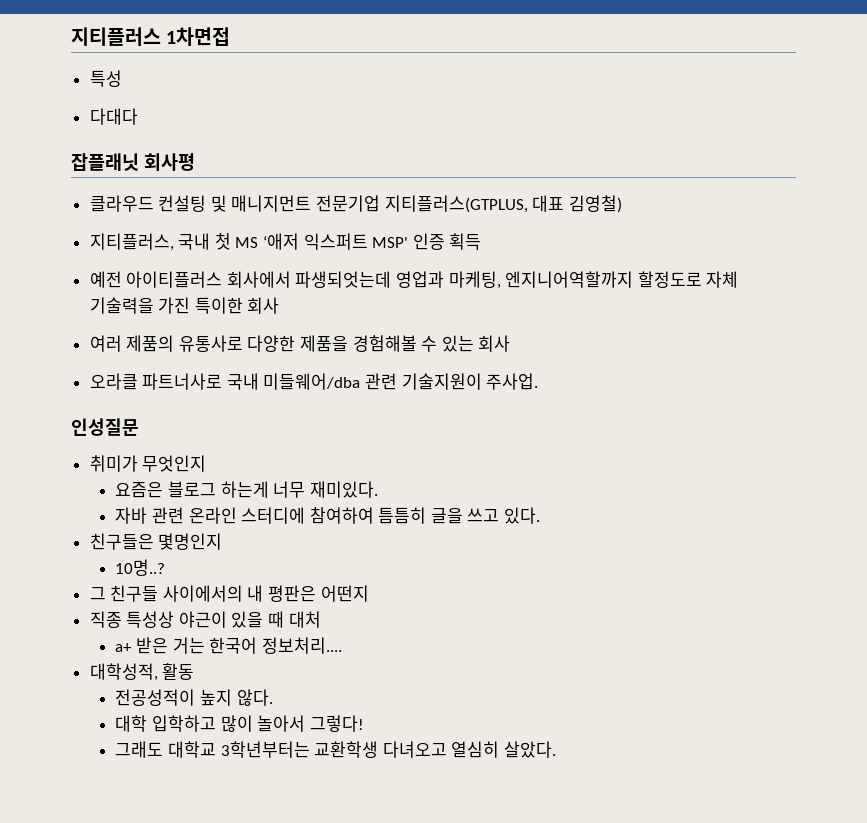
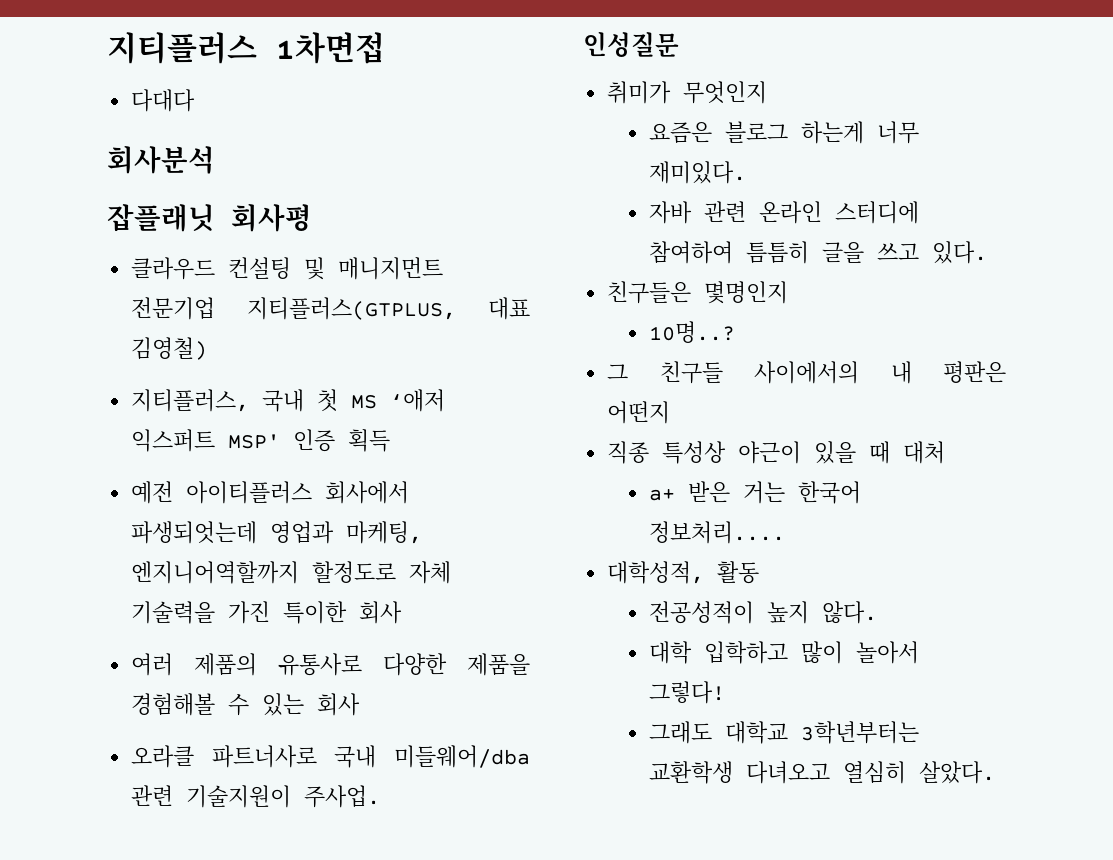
[89,70,122,87] [89,108,138,125] 특성 // 다대다 -> [131,89,196,112] [107,146,215,174] 다대다 // 회사분석

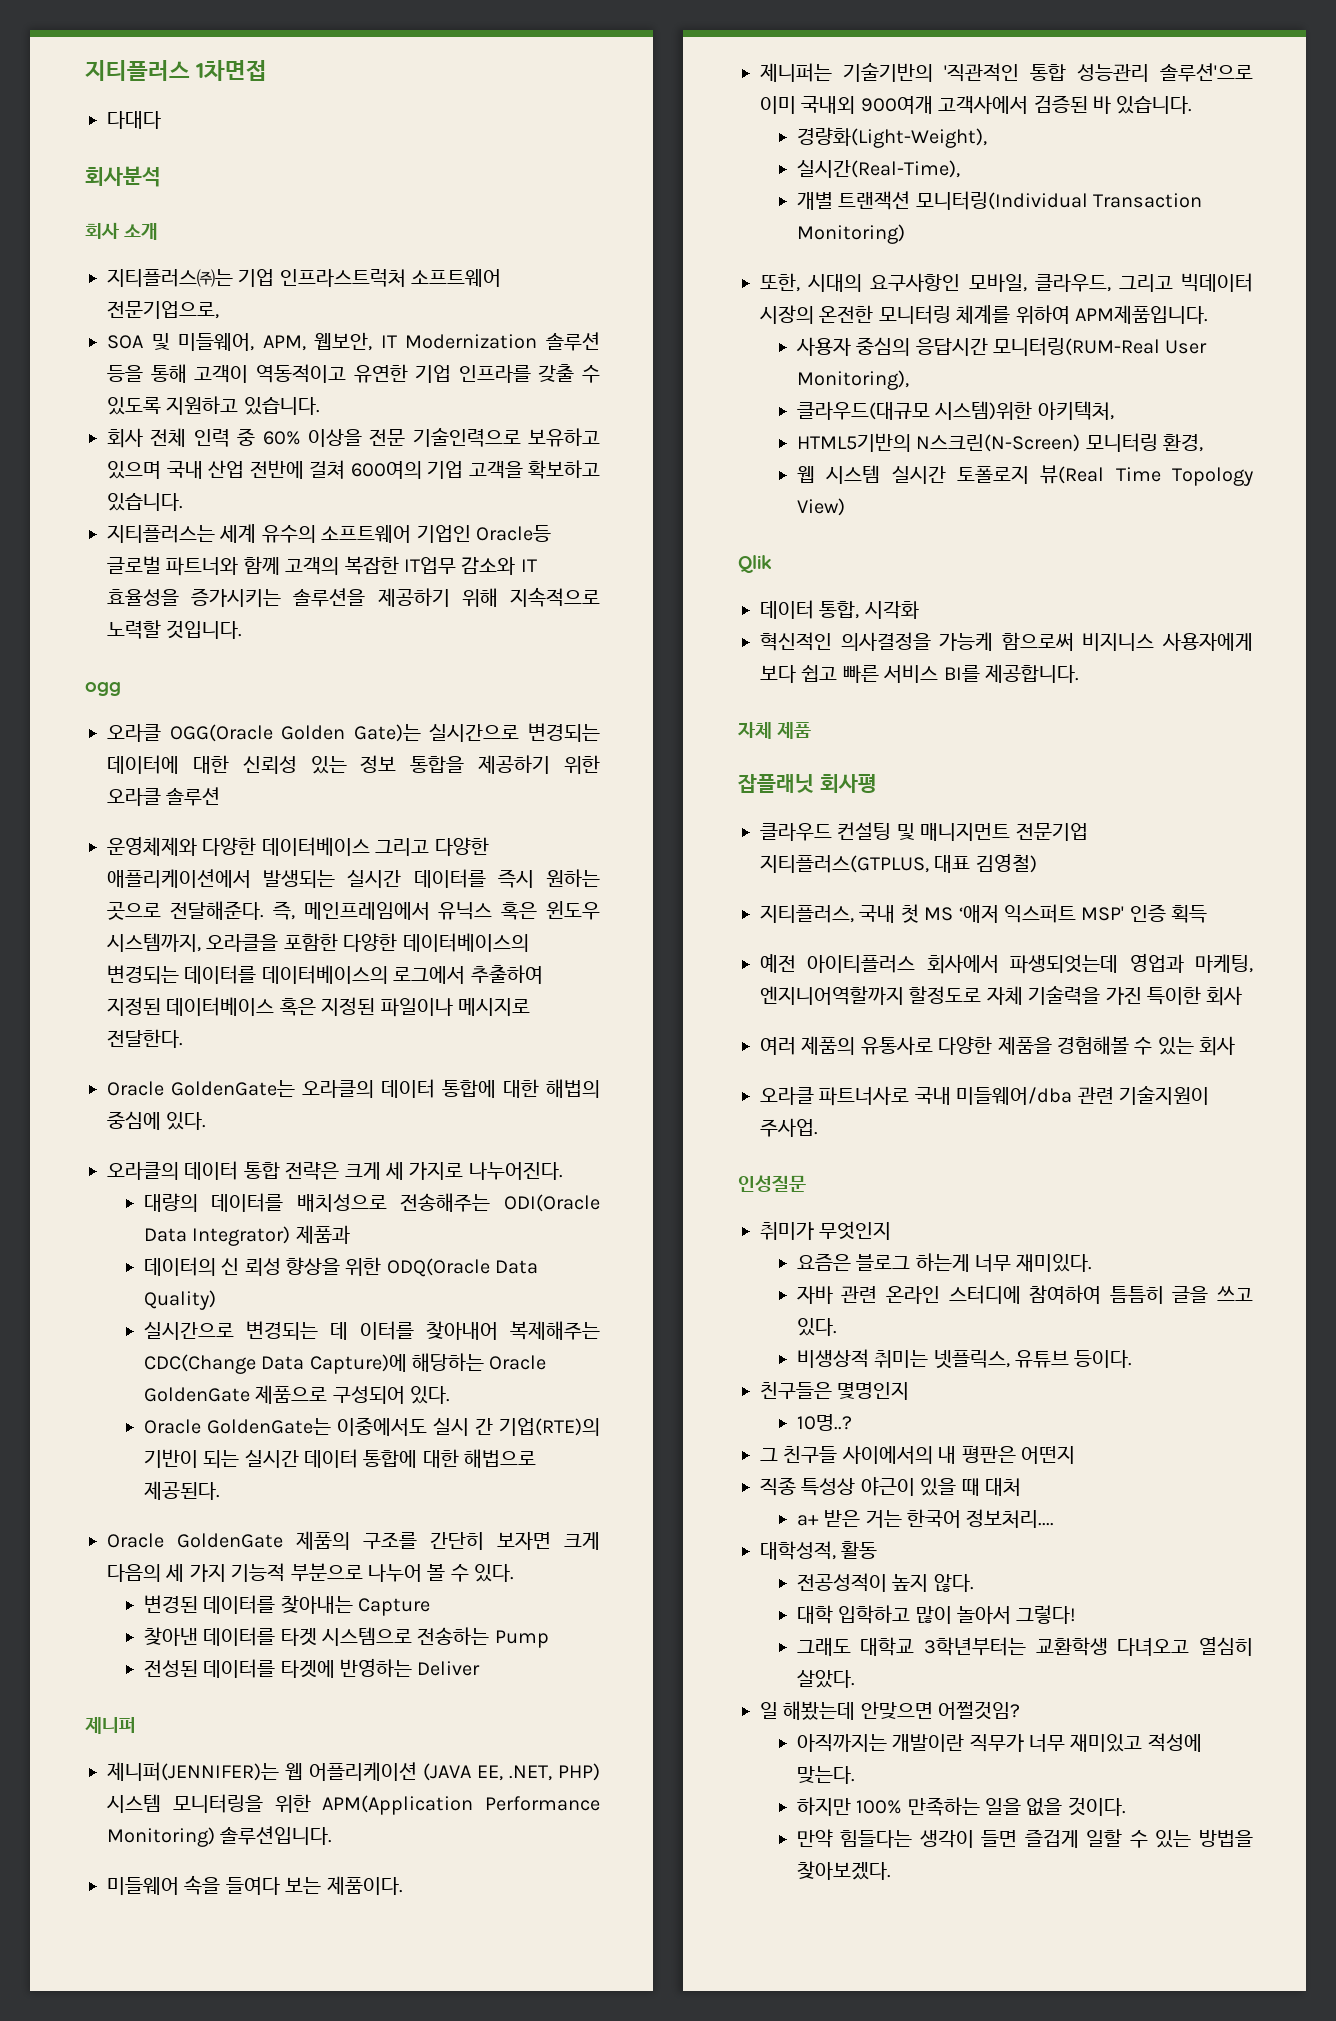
(215, 160) none -> [85,222,159,240] [107,269,502,287] [107,301,219,319] [107,332,600,351] [107,364,600,383] [107,396,320,415] [107,428,600,448] [107,460,600,479] [107,493,183,511] [107,524,551,543] [107,556,537,576] [107,587,600,607] [107,620,243,639] [85,682,121,696] [107,723,600,742] [107,755,600,774] [107,787,221,806] [107,836,489,856] [107,869,600,888] [107,901,600,920] [107,933,529,952] [107,965,543,984] [107,997,530,1017] [107,1029,183,1048] [107,1079,600,1098] [107,1111,207,1130] [107,1161,563,1180] [143,1193,600,1212] [143,1225,350,1246] [143,1257,539,1277] [143,1290,216,1310] [143,1321,600,1340] [143,1353,547,1374] [143,1385,450,1404] [143,1417,600,1436] [143,1449,537,1468] [143,1481,220,1500] [107,1531,600,1550] [107,1563,515,1582] [143,1595,430,1616] [143,1627,549,1648] [143,1658,481,1678] [85,1717,136,1734] [107,1762,600,1781] [107,1794,600,1815] [107,1826,333,1847] [107,1875,403,1895] [760,63,1253,82] [760,95,1193,114] [796,127,987,148] [796,160,960,178] [796,191,1202,210] [796,224,905,244] [760,273,1253,292] [760,305,1208,324] [795,337,1208,356] [796,370,909,390] [796,401,1114,420] [796,433,1203,452] [796,465,1253,486] [796,498,845,516] [738,555,772,573] [760,600,919,619] [760,632,1253,651] [760,664,1079,683] [737,722,812,739] // 회사 소개 // 지티플러스㈜는 기업 인프라스트럭처 소프트웨어 전문기업으로, // SOA 및 미들웨어, APM, 웹보안, IT Modernization 솔루션 등을 통해 고객이 역동적이고 유연한 기업 인프라를 갖출 수 있도록 지원하고 있습니다. // 회사 전체 인력 중 60% 이상을 전문 기술인력으로 보유하고 있으며 국내 산업 전반에 걸쳐 600여의 기업 고객을 확보하고 있습니다. // 지티플러스는 세계 유수의 소프트웨어 기업인 Oracle등 글로벌 파트너와 함께 고객의 복잡한 IT업무 감소와 IT 효율성을 증가시키는 솔루션을 제공하기 위해 지속적으로 노력할 것입니다. // ogg // 오라클 OGG(Oracle Golden Gate)는 실시간으로 변경되는 데이터에 대한 신뢰성 있는 정보 통합을 제공하기 위한 오라클 솔루션 // 운영체제와 다양한 데이터베이스 그리고 다양한 애플리케이션에서 발생되는 실시간 데이터를 즉시 원하는 곳으로 전달해준다. 즉, 메인프레임에서 유닉스 혹은 윈도우 시스템까지, 오라클을 포함한 다양한 데이터베이스의 변경되는 데이터를 데이터베이스의 로그에서 추출하여 지정된 데이터베이스 혹은 지정된 파일이나 메시지로 전달한다. // Oracle GoldenGate는 오라클의 데이터 통합에 대한 해법의 중심에 있다. // 오라클의 데이터 통합 전략은 크게 세 가지로 나누어진다. // 대량의 데이터를 배치성으로 전송해주는 ODI(Oracle Data Integrator) 제품과 // 데이터의 신 뢰성 향상을 위한 ODQ(Oracle Data Quality) // 실시간으로 변경되는 데 이터를 찾아내어 복제해주는 CDC(Change Data Capture)에 해당하는 Oracle GoldenGate 제품으로 구성되어 있다. // Oracle GoldenGate는 이중에서도 실시 간 기업(RTE)의 기반이 되는 실시간 데이터 통합에 대한 해법으로 제공된다. // Oracle GoldenGate 제품의 구조를 간단히 보자면 크게 다음의 세 가지 기능적 부분으로 나누어 볼 수 있다. // 변경된 데이터를 찾아내는 Capture // 찾아낸 데이터를 타겟 시스템으로 전송하는 Pump // 전성된 데이터를 타겟에 반영하는 Deliver // 제니퍼 // 제니퍼(JENNIFER)는 웹 어플리케이션 (JAVA EE, .NET, PHP) 시스템 모니터링을 위한 APM(Application Performance Monitoring) 솔루션입니다. // 미들웨어 속을 들여다 보는 제품이다. // 제니퍼는 기술기반의 '직관적인 통합 성능관리 솔루션'으로 이미 국내외 900여개 고객사에서 검증된 바 있습니다. // 경량화(Light-Weight), // 실시간(Real-Time), // 개별 트랜잭션 모니터링(Individual Transaction Monitoring) // 또한, 시대의 요구사항인 모바일, 클라우드, 그리고 빅데이터 시장의 온전한 모니터링 체계를 위하여 APM제품입니다. // 사용자 중심의 응답시간 모니터링(RUM-Real User Monitoring), // 클라우드(대규모 시스템)위한 아키텍처, // HTML5기반의 N스크린(N-Screen) 모니터링 환경, // 웹 시스템 실시간 토폴로지 뷰(Real Time Topology View) // Qlik // 데이터 통합, 시각화 // 혁신적인 의사결정을 가능케 함으로써 비지니스 사용자에게 보다 쉽고 빠른 서비스 BI를 제공합니다. // 자체 제품
(988, 252) none -> [796,1349,1133,1369] // 비생상적 취미는 넷플릭스, 유튜브 등이다.
(996, 772) none -> [760,1701,1021,1720] [796,1733,1202,1752] [796,1766,855,1784] [796,1797,1126,1816] [796,1829,1253,1848] [796,1861,891,1880] // 일 해봤는데 안맞으면 어쩔것임? // 아직까지는 개발이란 직무가 너무 재미있고 적성에 맞는다. // 하지만 100% 만족하는 일을 없을 것이다. // 만약 힘들다는 생각이 들면 즐겁게 일할 수 있는 방법을 찾아보겠다.

